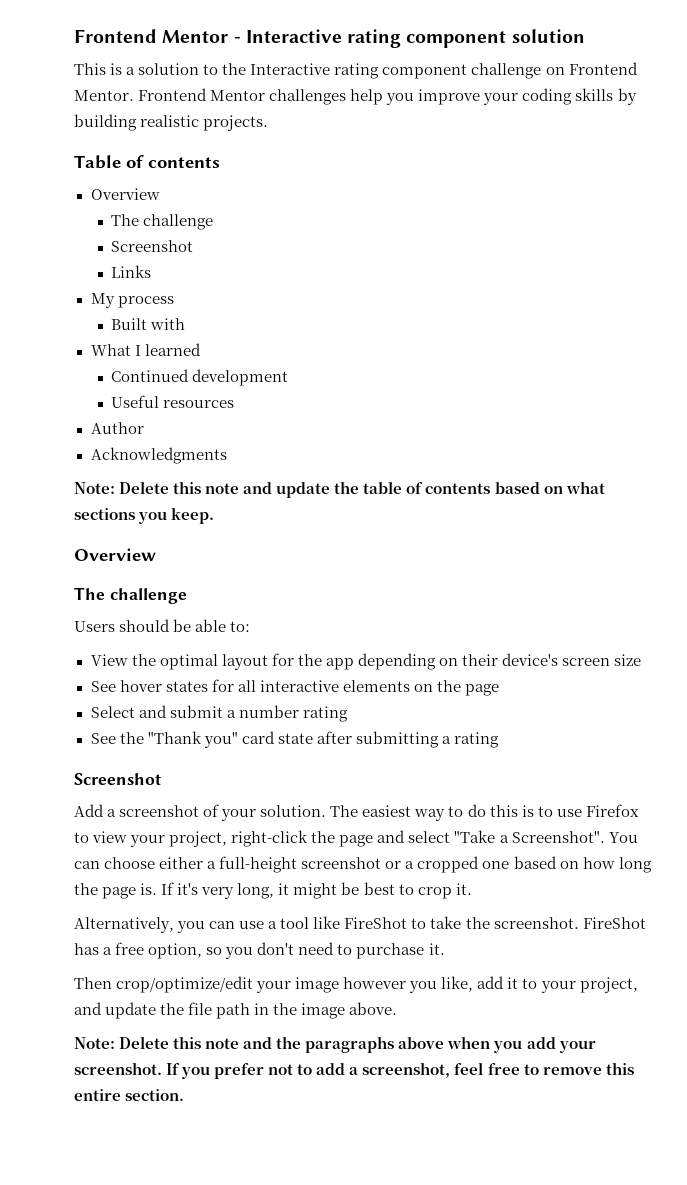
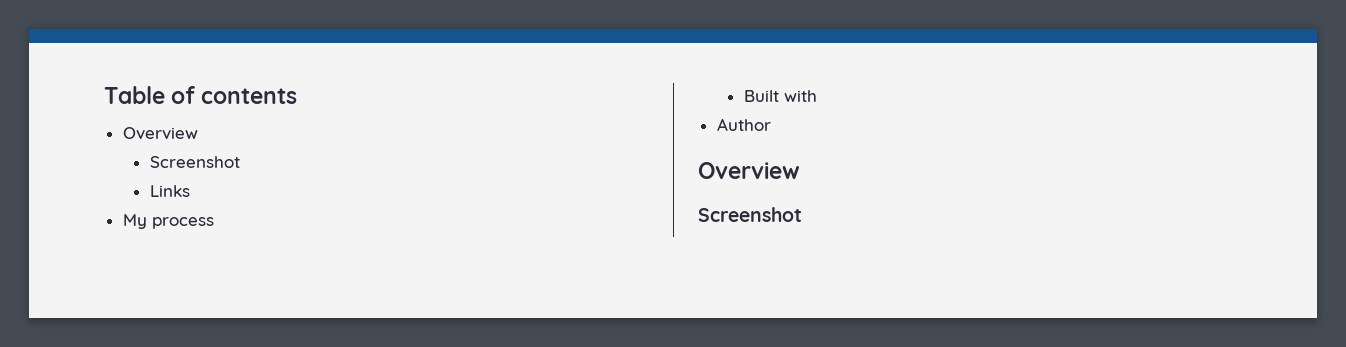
[74,29,585,48] [74,62,638,79] [74,88,637,105] [74,114,269,131] Frontend Mentor - Interactive rating component solution // This is a solution to the Interactive rating component challenge on Frontend Mentor. Frontend Mentor challenges help you improve your coding skills by building realistic projects. // -> (104, 95) none
[111,214,214,230] // The challenge -> (198, 133) none
[90,343,201,356] [111,369,289,386] [111,395,235,408] [90,422,144,434] [90,447,227,464] [74,481,605,498] [74,507,215,524] [74,548,156,561] [74,587,187,604] [74,619,251,632] [90,653,642,670] [90,679,499,696] [90,705,348,722] [90,731,499,748] [74,773,161,785] [74,804,639,821] [74,830,638,847] [74,856,652,873] [74,882,472,899] [74,916,646,933] [74,942,445,959] [74,976,638,993] [74,1002,398,1019] [74,1036,596,1053] [74,1062,634,1079] [74,1089,185,1101] What I learned // Continued development // Useful resources // Author // Acknowledgments // Note: Delete this note and update the table of contents based on what sections you keep. // Overview // The challenge // Users should be able to: // View the optimal layout for the app depending on their device's screen size // See hover states for all interactive elements on the page // Select and submit a number rating // See the "Thank you" card state after submitting a rating // Screenshot // Add a screenshot of your solution. The easiest way to do this is to use Firefox to view your project, right-click the page and select "Take a Screenshot". You can choose either a full-height screenshot or a cropped one based on how long the page is. If it's very long, it might be best to crop it. // Alternatively, you can use a tool like FireShot to take the screenshot. FireShot has a free option, so you don't need to purchase it. // Then crop/optimize/edit your image however you like, add it to your project, and update the file path in the image above. // Note: Delete this note and the paragraphs above when you add your screenshot. If you prefer not to add a screenshot, feel free to remove this entire section. -> [716,118,771,131] [698,162,800,179] [698,207,802,222] Author // Overview // Screenshot

